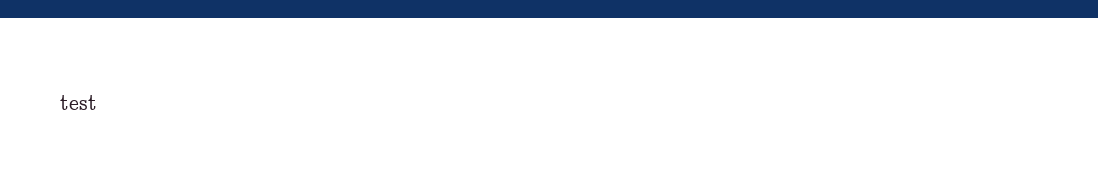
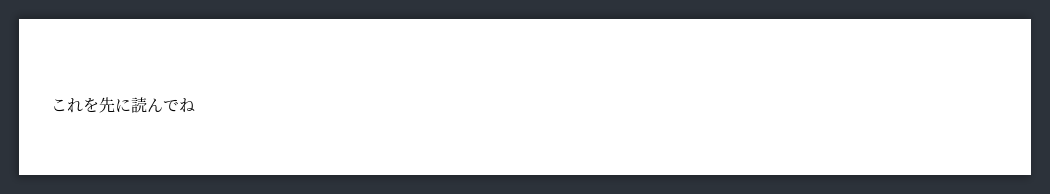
[60,95,97,110] test -> [51,97,195,113] これを先に読んでね

